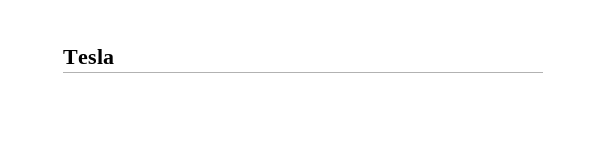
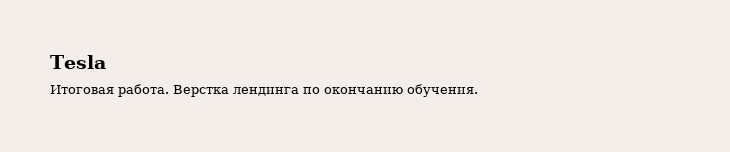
(114, 56) none -> [50,84,478,97] // Итоговая работа. Верстка лендинга по окончанию обучения.

